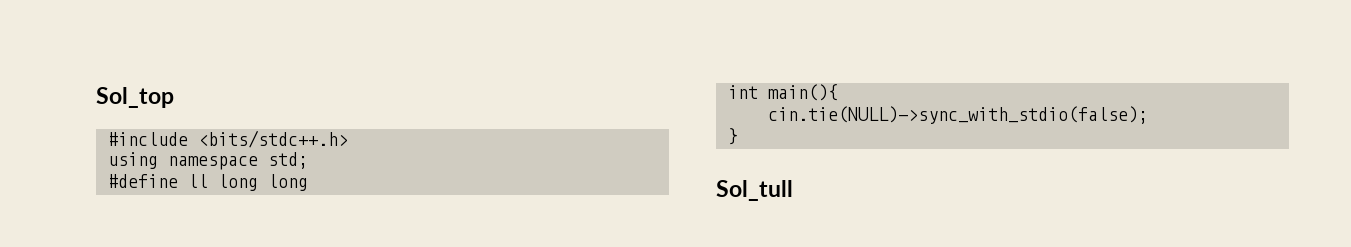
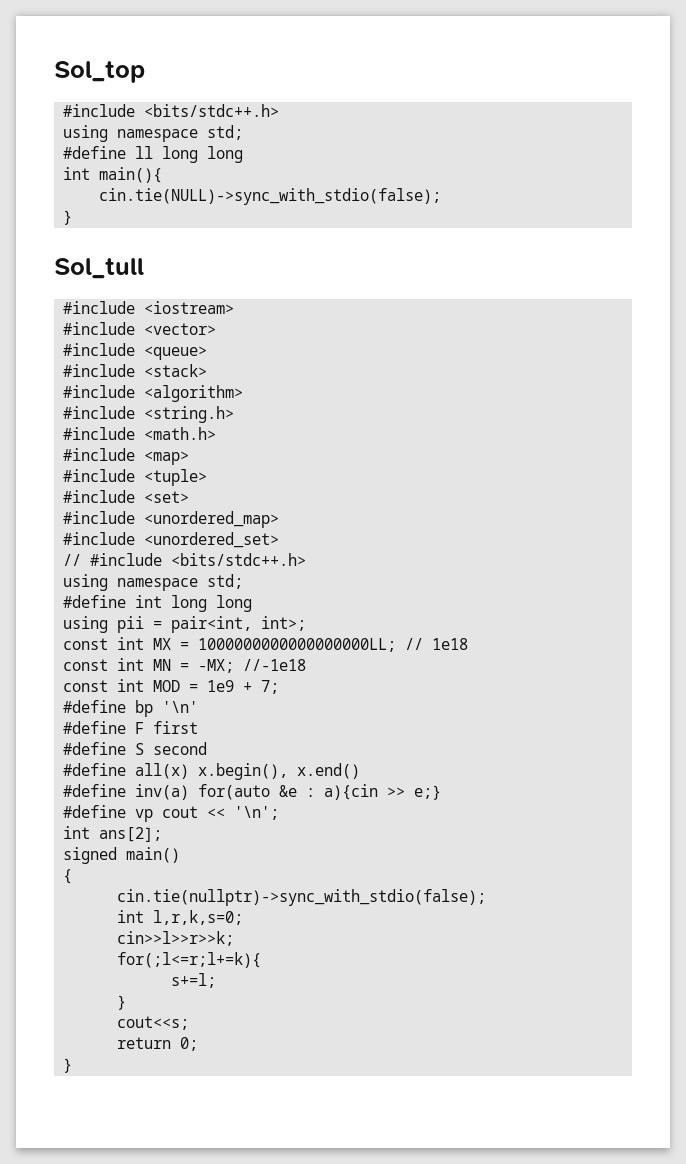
(793, 190) none -> [63,301,235,314] [63,322,217,335] [63,343,208,360] [63,364,208,377] [63,385,244,402] [63,406,235,423] [63,427,217,440] [63,448,190,465] [63,469,208,486] [63,490,190,503] [63,511,280,528] [63,532,280,548] [63,553,307,566] [63,574,244,591] [63,595,253,612] [63,616,307,633] [63,637,469,652] [63,658,307,673] [63,679,280,694] [63,700,199,717] [63,721,199,734] [63,742,208,755] [63,763,361,780] [63,784,442,800] [63,805,280,822] [63,826,163,842] [63,847,181,864] [63,869,73,884] [117,889,487,906] [117,910,244,925] [117,931,235,946] [117,952,262,968] [171,973,217,988] [117,995,127,1010] [117,1016,190,1030] [117,1037,199,1051] [63,1058,73,1073] // #include <iostream> // #include <vector> // #include <queue> // #include <stack> // #include <algorithm> // #include <string.h> // #include <math.h> // #include <map> // #include <tuple> // #include <set> // #include <unordered_map> // #include <unordered_set> // // #include <bits/stdc++.h> // using namespace std; // #define int long long // using pii = pair<int, int>; // const int MX = 1000000000000000000LL; // 1e18 // const int MN = -MX; //-1e18 // const int MOD = 1e9 + 7; // #define bp '\n' // #define F first // #define S second // #define all(x) x.begin(), x.end() // #define inv(a) for(auto &e : a){cin >> e;} // #define vp cout << '\n'; // int ans[2]; // signed main() // { // cin.tie(nullptr)->sync_with_stdio(false); // int l,r,k,s=0; // cin>>l>>r>>k; // for(;l<=r;l+=k){ // s+=l; // } // cout<<s; // return 0; // }

